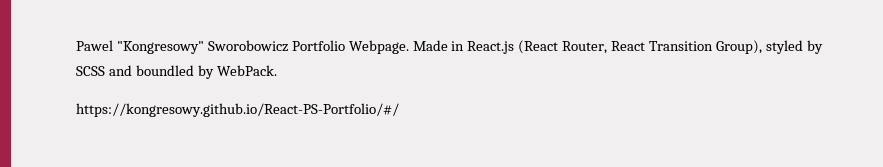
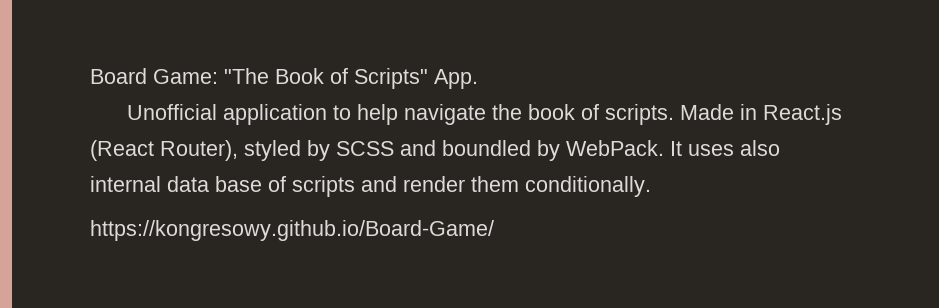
[76,40,762,54] Pawel "Kongresowy" Sworobowicz Portfolio Webpage. Made in React.js (React Router, React Transition Group), -> [90,68,478,89] [126,104,842,125] [90,140,238,161] Board Game: "The Book of Scripts" App. // Unofficial application to help navigate the book of scripts. Made in React.js (React Router),
[76,103,399,117] // https://kongresowy.github.io/React-PS-Portfolio/#/ -> [670,140,780,156] [90,176,651,197] [90,220,494,241] It uses also internal data base of scripts and render them conditionally. // https://kongresowy.github.io/Board-Game/

